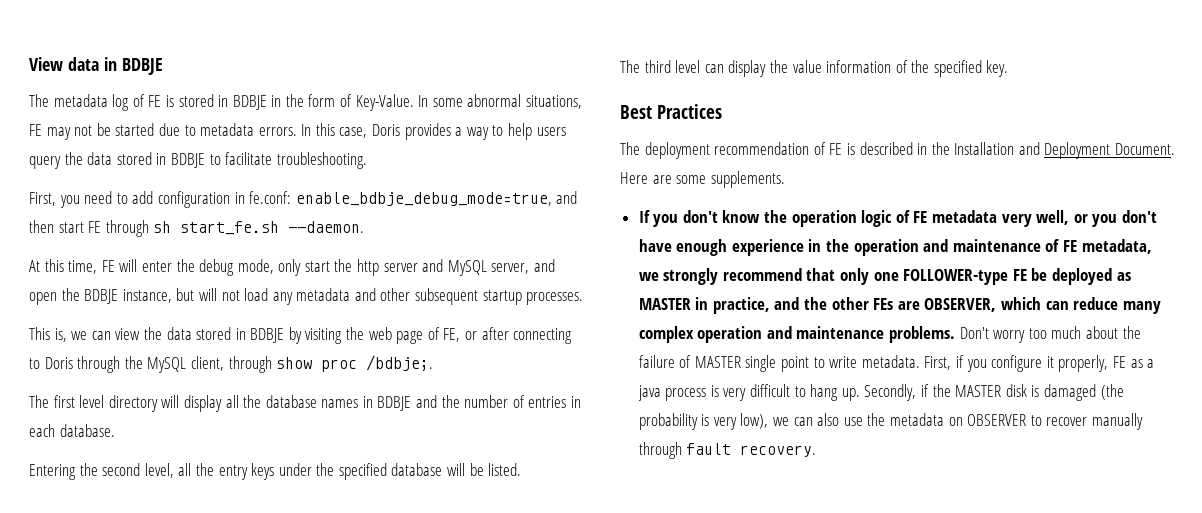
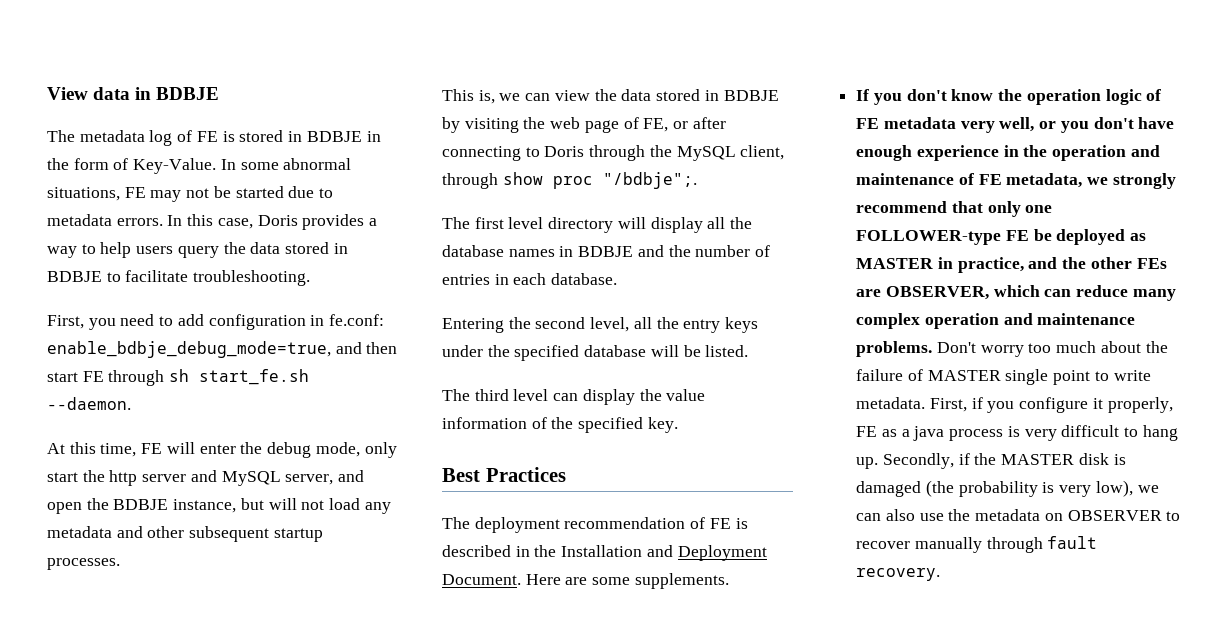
[366,355,434,371] /bdbje;. -> [602,172,697,189] "/bdbje";.

